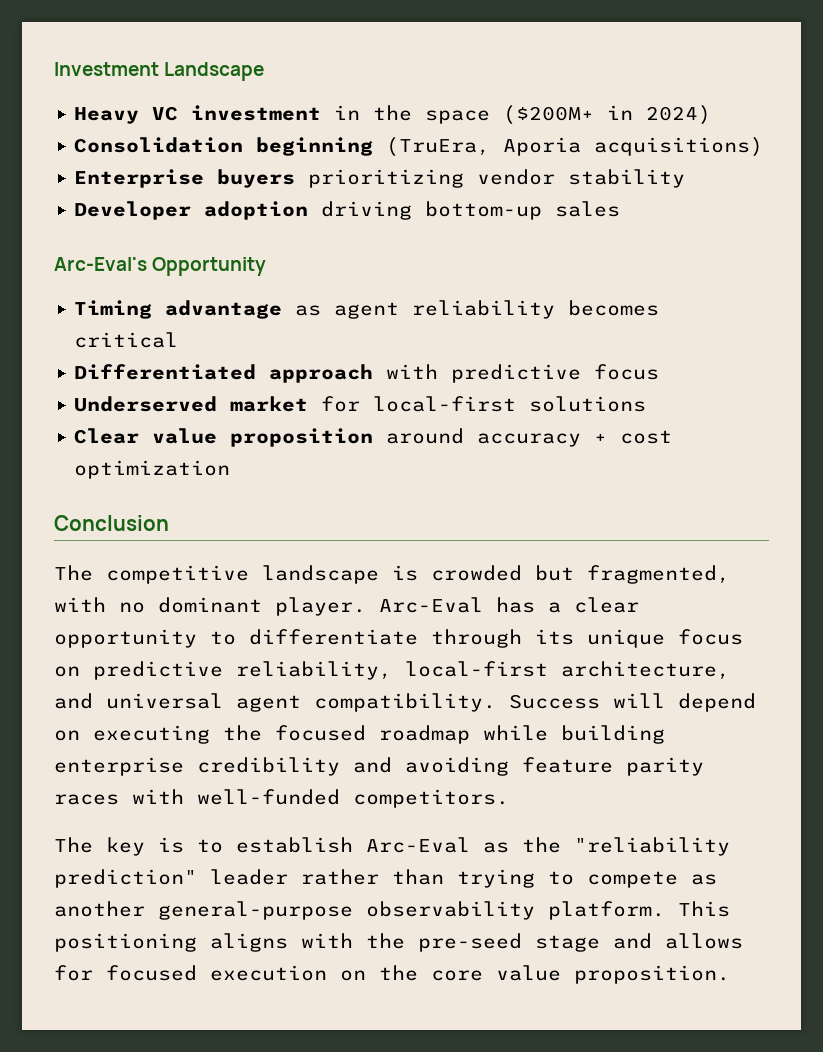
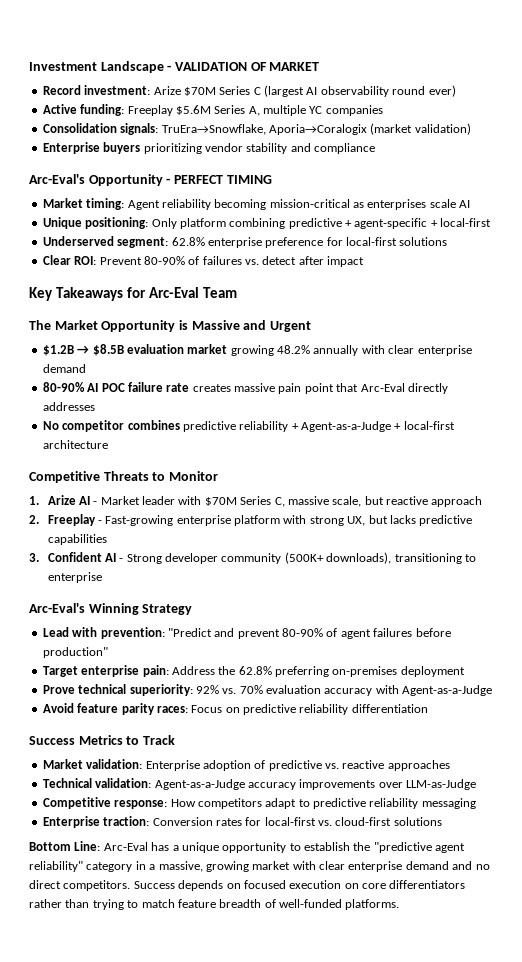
[74,105,712,125] [74,137,764,157] // Heavy VC investment in the space ($200M+ in 2024) // Consolidation beginning (TruEra, Aporia acquisitions) -> [167,62,320,71] [42,85,456,97] [42,104,383,116] [42,123,471,135] - VALIDATION OF MARKET // Record investment: Arize $70M Series C (largest AI observability round ever) // Active funding: Freeplay $5.6M Series A, multiple YC companies // Consolidation signals: TruEra→Snowflake, Aporia→Coralogix (market validation)
[74,201,621,220] [54,257,267,276] [74,300,660,319] [74,332,179,348] [74,364,660,383] [74,396,647,412] [74,428,673,447] [74,460,231,479] [54,515,169,531] [54,565,730,584] [54,597,366,616] // Developer adoption driving bottom-up sales // Arc-Eval's Opportunity // Timing advantage as agent reliability becomes critical // Differentiated approach with predictive focus // Underserved market for local-first solutions // Clear value proposition around accuracy + cost optimization // Conclusion // The competitive landscape is crowded but fragmented, with no dominant player. -> [290,143,375,154] [29,174,272,186] [42,198,471,210] [42,217,492,229] [42,236,448,248] [42,255,365,267] [29,287,237,301] [29,320,311,332] [42,344,472,356] [42,364,86,373] [42,382,448,394] [42,402,95,411] [42,420,455,432] [42,440,108,449] [29,471,218,483] [29,495,483,507] [29,514,473,526] [47,534,107,545] [29,552,476,564] [47,572,102,583] [29,603,193,615] [42,627,451,639] [42,647,108,658] [42,665,465,677] [42,684,493,696] [42,703,428,715] [29,735,175,745] [42,759,450,771] [42,778,476,790] [42,797,476,809] [42,816,442,828] [29,841,101,851] and compliance // Arc-Eval's Opportunity - PERFECT TIMING // Market timing: Agent reliability becoming mission-critical as enterprises scale AI // Unique positioning: Only platform combining predictive + agent-specific + local-first // Underserved segment: 62.8% enterprise preference for local-first solutions // Clear ROI: Prevent 80-90% of failures vs. detect after impact // Key Takeaways for Arc-Eval Team // The Market Opportunity is Massive and Urgent // $1.2B → $8.5B evaluation market growing 48.2% annually with clear enterprise demand // 80-90% AI POC failure rate creates massive pain point that Arc-Eval directly addresses // No competitor combines predictive reliability + Agent-as-a-Judge + local-first architecture // Competitive Threats to Monitor // 1. Arize AI - Market leader with $70M Series C, massive scale, but reactive approach // 2. Freeplay - Fast-growing enterprise platform with strong UX, but lacks predictive capabilities // 3. Confident AI - Strong developer community (500K+ downloads), transitioning to enterprise // Arc-Eval's Winning Strategy // Lead with prevention: "Predict and prevent 80-90% of agent failures before production" // Target enterprise pain: Address the 62.8% preferring on-premises deployment // Prove technical superiority: 92% vs. 70% evaluation accuracy with Agent-as-a-Judge // Avoid feature parity races: Focus on predictive reliability differentiation // Success Metrics to Track // Market validation: Enterprise adoption of predictive vs. reactive approaches // Technical validation: Agent-as-a-Judge accuracy improvements over LLM-as-Judge // Competitive response: How competitors adapt to predictive reliability messaging // Enterprise traction: Conversion rates for local-first vs. cloud-first solutions // Bottom Line:
[574,597,639,613] clear -> [181,842,219,853] unique
[249,629,743,648] [54,661,730,680] [54,693,756,712] [54,725,665,744] [54,757,704,776] [54,789,509,808] [54,837,730,856] [54,869,717,888] [54,901,730,920] [54,933,743,952] [54,965,730,984] differentiate through its unique focus on predictive reliability, local-first architecture, and universal agent compatibility. Success will depend on executing the focused roadmap while building enterprise credibility and avoiding feature parity races with well-funded competitors. // The key is to establish Arc-Eval as the "reliability prediction" leader rather than trying to compete as another general-purpose observability platform. This positioning aligns with the pre-seed stage and allows for focused execution on the core value proposition. -> [304,842,466,853] [29,861,490,872] [29,880,466,891] [29,899,400,910] establish the "predictive agent reliability" category in a massive, growing market with clear enterprise demand and no direct competitors. Success depends on focused execution on core differentiators rather than trying to match feature breadth of well-funded platforms.

